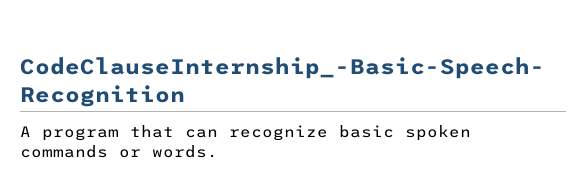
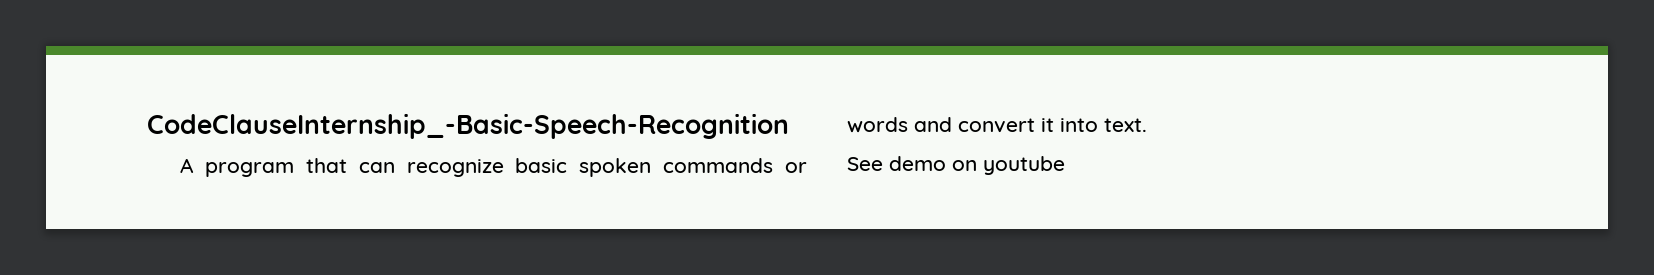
[152,145,218,158] words. -> [847,117,1147,133] [847,156,1065,175] words and convert it into text. // See demo on youtube

